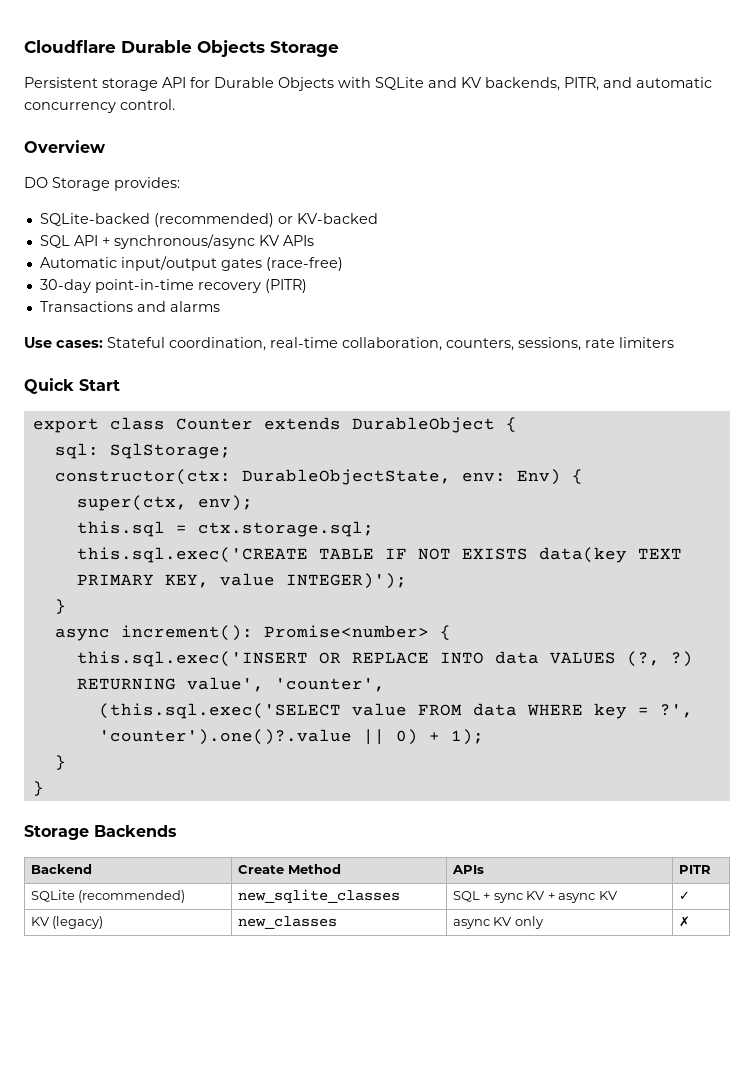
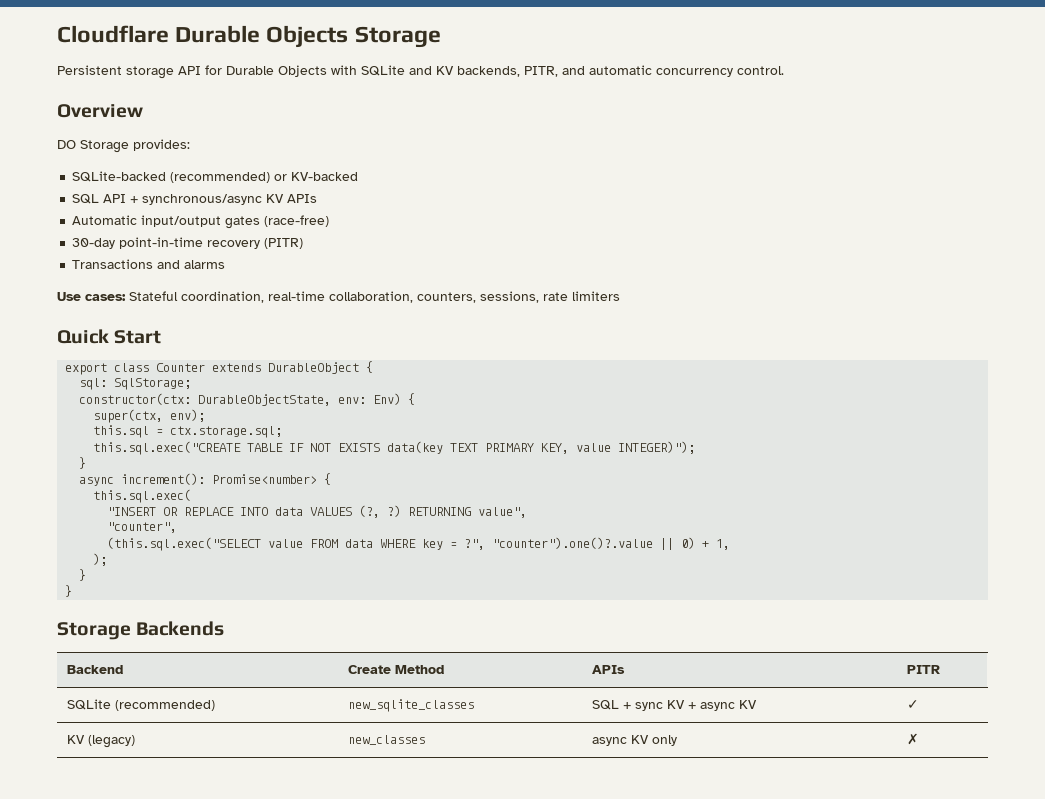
[76,547,308,563] this.sql.exec('CREATE -> [93,441,242,455] this.sql.exec("CREATE
[285,573,407,589] INTEGER)'); -> [618,441,696,454] INTEGER)");
[76,651,308,667] this.sql.exec('INSERT -> [93,489,192,503] [107,507,157,516] this.sql.exec( // "INSERT
[186,677,385,692] [98,703,341,719] value', 'counter', // (this.sql.exec('SELECT -> [478,507,528,518] [107,522,178,533] [107,537,262,551] value", // "counter", // (this.sql.exec("SELECT
[659,704,693,718] [98,729,352,745] ?', 'counter').one()?.value -> [464,537,654,550] ?", "counter").one()?.value
[450,729,484,745] 1); -> [716,539,731,550] [93,553,108,566] 1, // );

